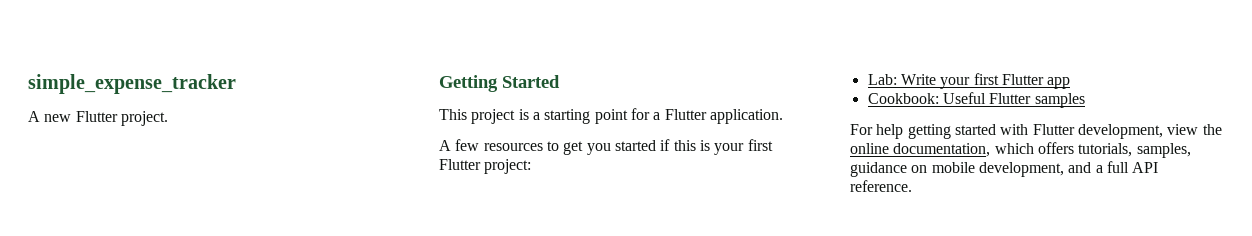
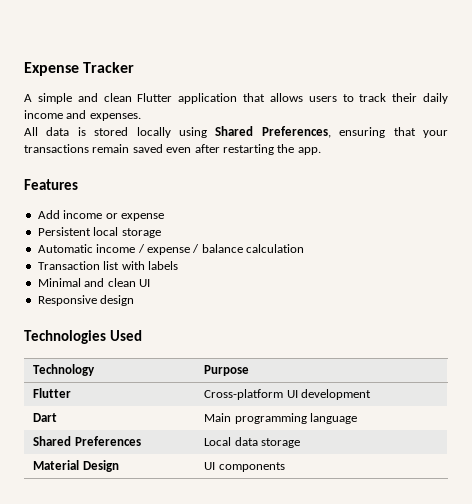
[28,74,236,94] [28,111,168,126] [439,75,560,92] [439,108,783,124] [439,139,773,155] [439,159,532,174] [867,73,1071,89] [867,92,1085,108] [850,124,1222,139] [850,142,1191,158] [850,161,1159,177] [850,180,912,192] simple_expense_tracker // A new Flutter project. // Getting Started // This project is a starting point for a Flutter application. // A few resources to get you started if this is your first Flutter project: // Lab: Write your first Flutter app // Cookbook: Useful Flutter samples // For help getting started with Flutter development, view the online documentation, which offers tutorials, samples, guidance on mobile development, and a full API reference. -> [24,62,135,76] [24,93,448,104] [24,110,141,121] [24,126,448,138] [24,144,321,155] [24,179,78,190] [37,210,164,221] [37,227,161,238] [37,244,304,255] [37,261,178,270] [37,278,150,287] [37,295,135,306] [24,330,142,344] [33,364,96,376] [204,365,250,376] [33,388,72,398] [204,389,371,400] [33,413,58,422] [204,413,357,424] [33,436,141,446] [204,437,300,448] [33,460,119,472] [204,462,285,472] Expense Tracker // A simple and clean Flutter application that allows users to track their daily income and expenses. // All data is stored locally using Shared Preferences, ensuring that your transactions remain saved even after restarting the app. // Features // Add income or expense // Persistent local storage // Automatic income / expense / balance calculation // Transaction list with labels // Minimal and clean UI // Responsive design // Technologies Used // Technology | Purpose // Flutter | Cross-platform UI development // Dart | Main programming language // Shared Preferences | Local data storage // Material Design | UI components

